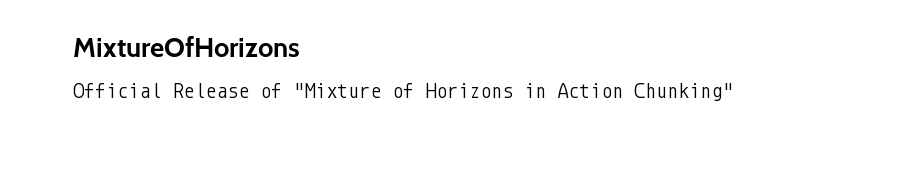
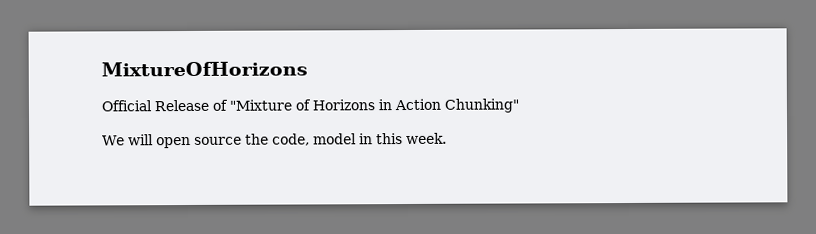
(733, 92) none -> [102,132,447,149] // We will open source the code, model in this week.

